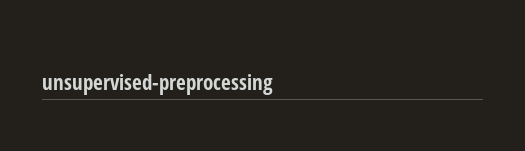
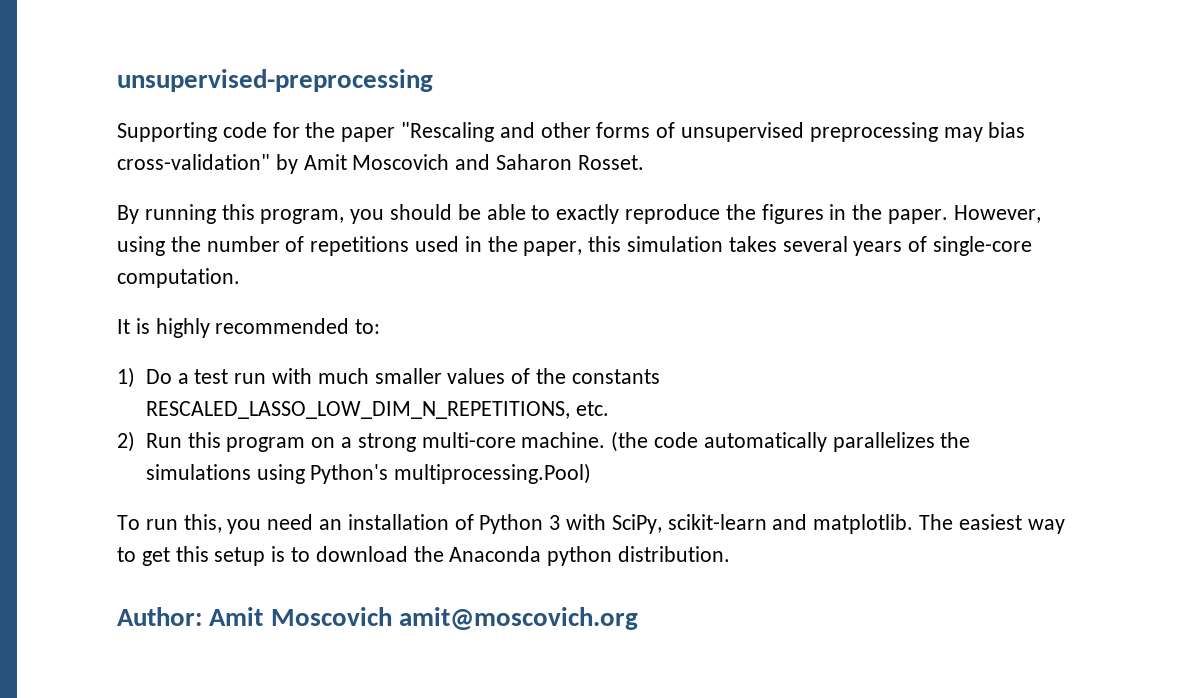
(273, 84) none -> [117,122,1026,142] [117,154,644,174] [117,204,1041,224] [117,236,1033,256] [117,268,240,288] [117,318,381,338] [117,367,660,388] [145,401,609,419] [117,431,971,452] [145,463,592,484] [117,514,1065,534] [117,546,731,566] [117,607,638,630] // Supporting code for the paper "Rescaling and other forms of unsupervised preprocessing may bias cross-validation" by Amit Moscovich and Saharon Rosset. // By running this program, you should be able to exactly reproduce the figures in the paper. However, using the number of repetitions used in the paper, this simulation takes several years of single-core computation. // It is highly recommended to: // 1) Do a test run with much smaller values of the constants RESCALED_LASSO_LOW_DIM_N_REPETITIONS, etc. // 2) Run this program on a strong multi-core machine. (the code automatically parallelizes the simulations using Python's multiprocessing.Pool) // To run this, you need an installation of Python 3 with SciPy, scikit-learn and matplotlib. The easiest way to get this setup is to download the Anaconda python distribution. // Author: Amit Moscovich amit@moscovich.org

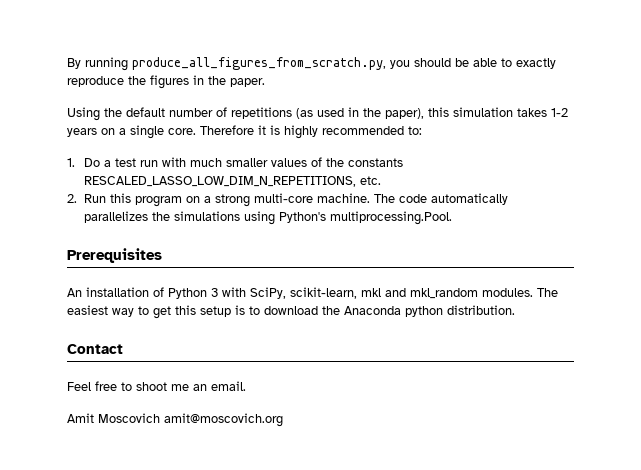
[117,69,433,92] [117,122,1026,142] [117,154,644,174] [117,204,345,224] unsupervised-preprocessing // Supporting code for the paper "Rescaling and other forms of unsupervised preprocessing may bias cross-validation" by Amit Moscovich and Saharon Rosset. // By running this program, -> [67,57,386,71] By running produce_all_figures_from_scratch.py,
[953,205,1041,223] [117,236,201,256] However, using the -> [67,107,165,121] // Using the default
(410, 246) none -> [296,108,313,119] (as
[523,241,583,256] paper, -> [385,108,424,119] paper),
[782,236,1033,256] [117,268,240,288] [117,319,130,334] several years of single-core computation. // It -> [551,108,568,117] [67,125,266,139] 1-2 years on a single core. Therefore it
[117,367,135,388] 1) -> [67,158,75,167] 1.
[117,431,135,452] 2) -> [67,194,77,203] 2.
[611,431,649,452] (the -> [374,194,396,203] The
[394,463,592,484] [117,514,343,534] multiprocessing.Pool) // To run this, you need an -> [330,211,453,225] [67,248,162,263] [67,288,82,297] multiprocessing.Pool. // Prerequisites // An
[667,514,914,534] scikit-learn and matplotlib. -> [290,287,533,299] scikit-learn, mkl and mkl_random modules.
[117,607,202,626] Author: -> [67,344,123,354] [67,381,246,391] Contact // Feel free to shoot me an email. //

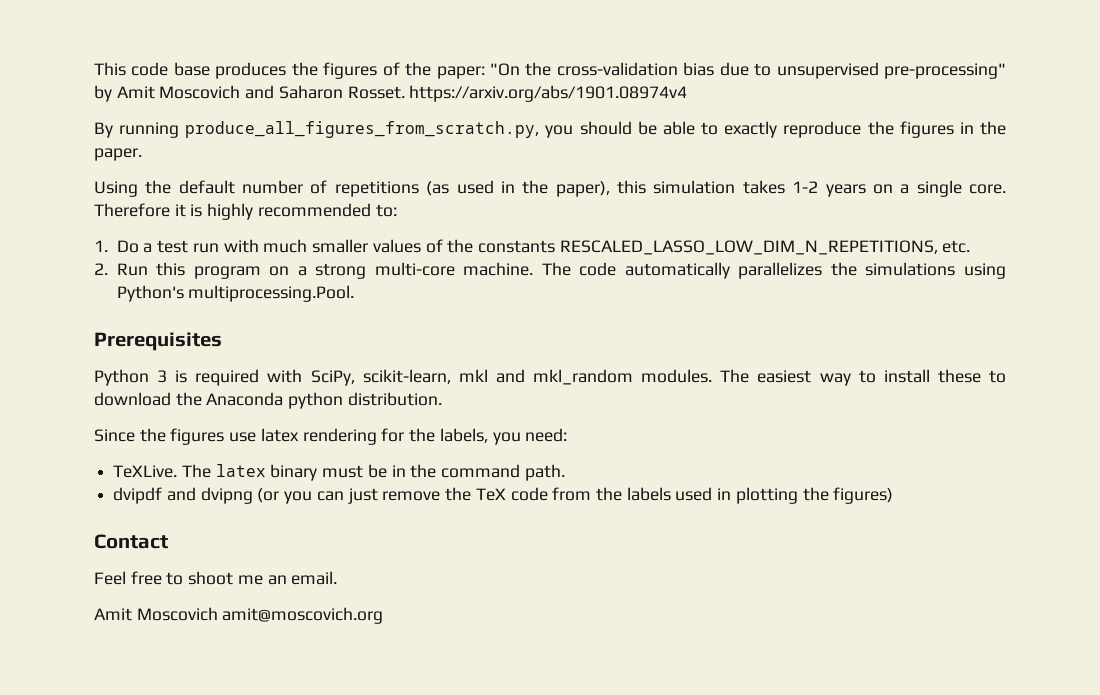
(67, 63) none -> [94,62,1006,79] [94,85,688,102] This code base produces the figures of the paper: "On the cross-validation bias due to unsupervised pre-processing" by Amit Moscovich and Saharon Rosset. https://arxiv.org/abs/1901.08974v4 //
[67,287,218,299] An installation of Python 3 -> [94,369,260,386] Python 3 is required
[153,305,245,319] get this setup is -> [883,369,981,383] install these
(515, 310) none -> [94,428,568,445] [113,464,565,481] [113,487,894,504] // Since the figures use latex rendering for the labels, you need: // TeXLive. The latex binary must be in the command path. // dvipdf and dvipng (or you can just remove the TeX code from the labels used in plotting the figures)

